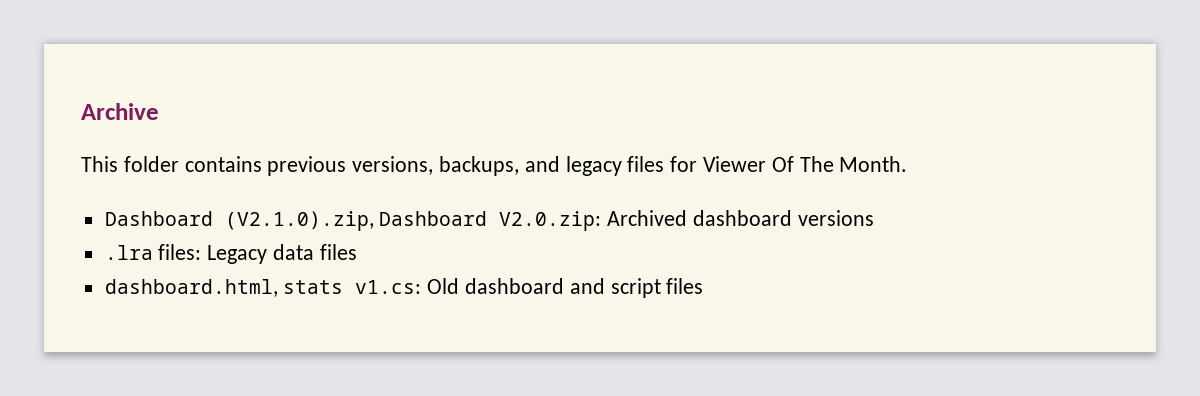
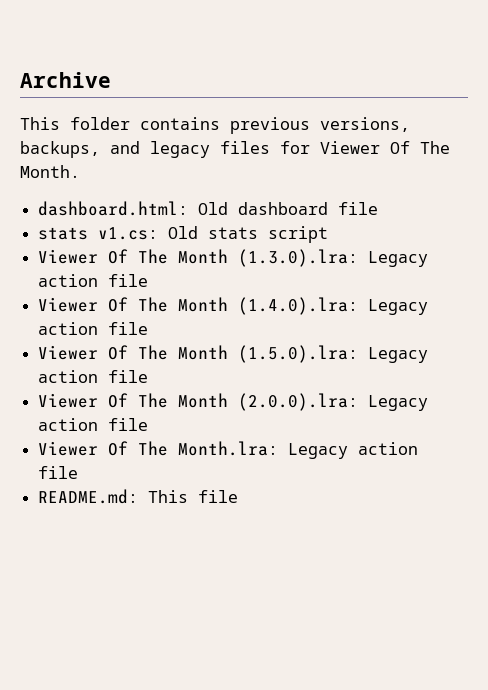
[104,210,874,231] [104,244,357,264] [104,279,278,297] Dashboard (V2.1.0).zip, Dashboard V2.0.zip: Archived dashboard versions // .lra files: Legacy data files // dashboard.html, -> [38,201,379,216] dashboard.html: Old dashboard file //
[465,278,605,294] dashboard and -> [208,227,259,239] stats
[666,278,704,294] files -> [38,249,429,267] [38,274,149,287] [38,297,429,315] [38,322,149,335] [38,345,429,363] [38,370,149,383] [38,393,429,411] [38,418,149,431] [38,441,419,459] [38,466,79,479] [38,489,239,504] // Viewer Of The Month (1.3.0).lra: Legacy action file // Viewer Of The Month (1.4.0).lra: Legacy action file // Viewer Of The Month (1.5.0).lra: Legacy action file // Viewer Of The Month (2.0.0).lra: Legacy action file // Viewer Of The Month.lra: Legacy action file // README.md: This file

